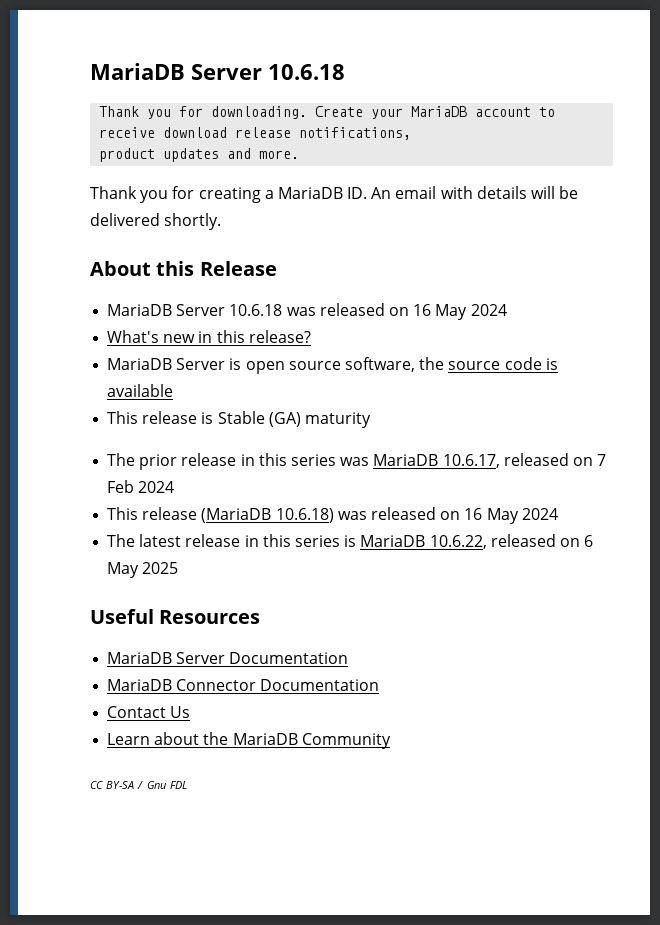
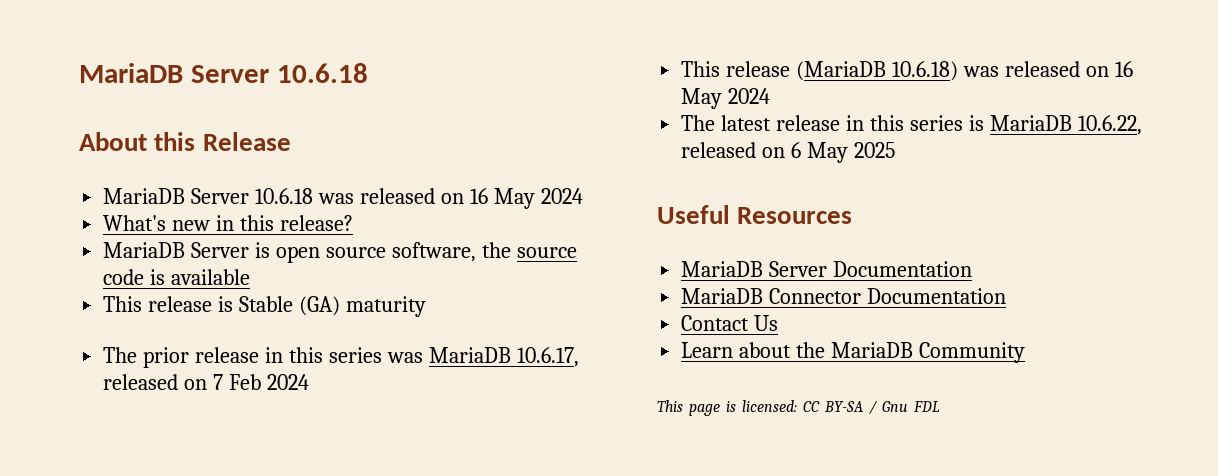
[90,63,345,80] [99,106,556,119] [99,127,412,140] [99,148,300,162] [90,186,579,203] [90,213,222,230] MariaDB Server 10.6.18 // Thank you for downloading. Create your MariaDB account to receive download release notifications, // product updates and more. // Thank you for creating a MariaDB ID. An email with details will be delivered shortly. -> [79,63,368,83] MariaDB Server 10.6.18
(391, 741) none -> [657,400,797,416] This page is licensed:

